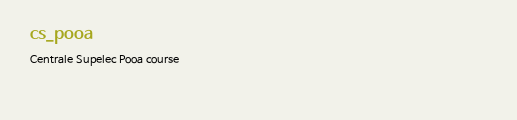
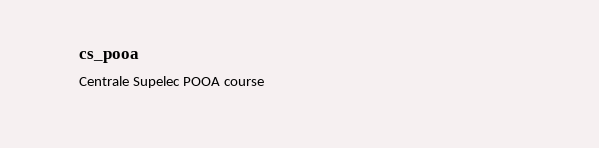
[118,55,143,64] Pooa -> [182,77,220,86] POOA

